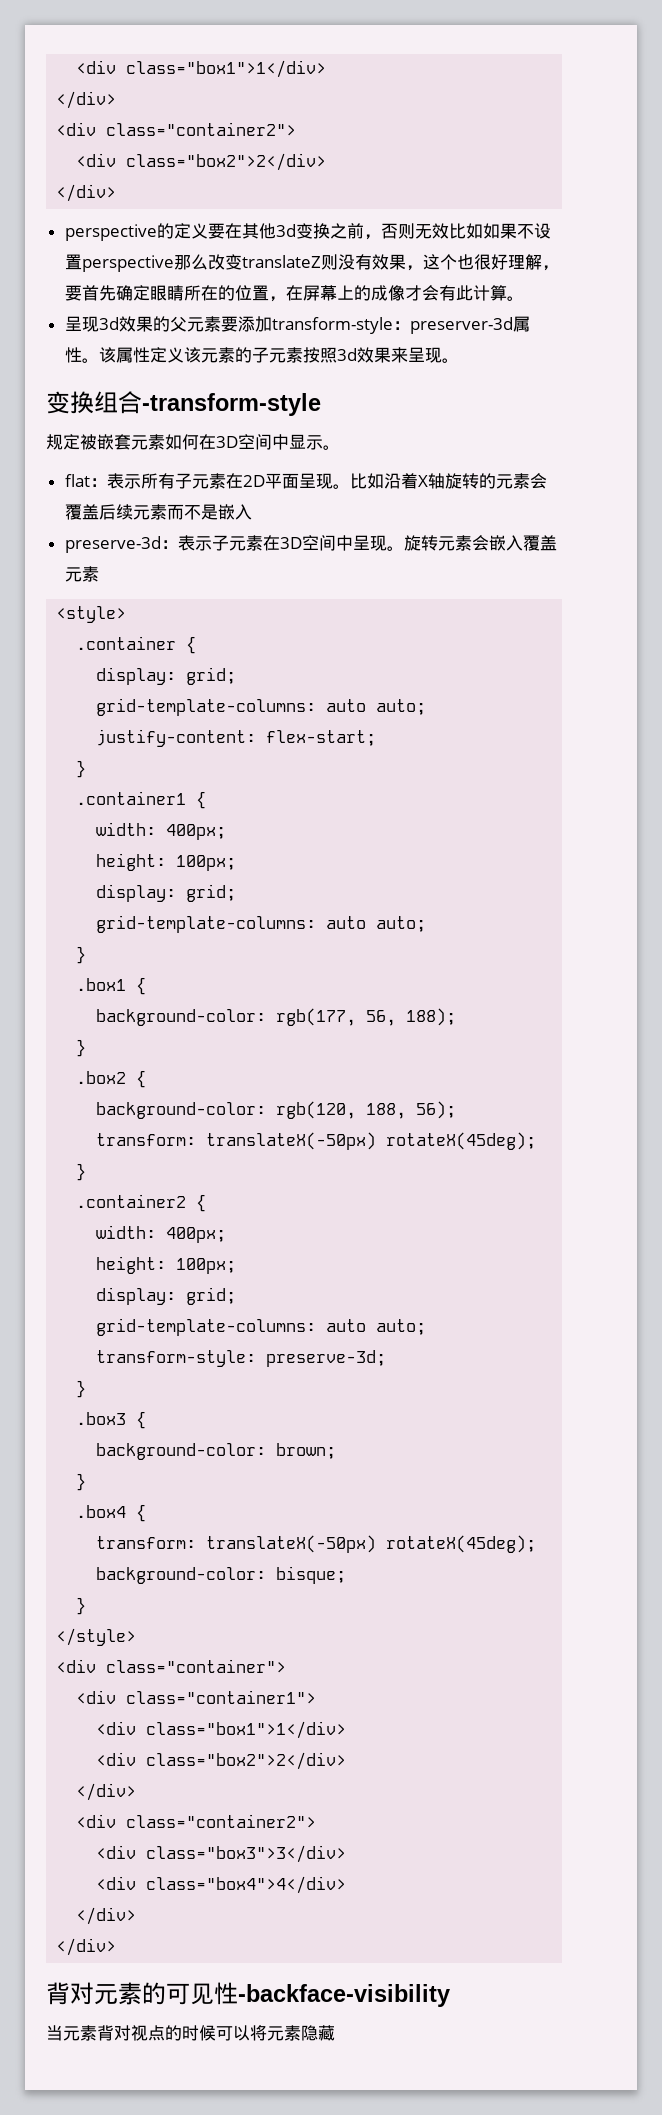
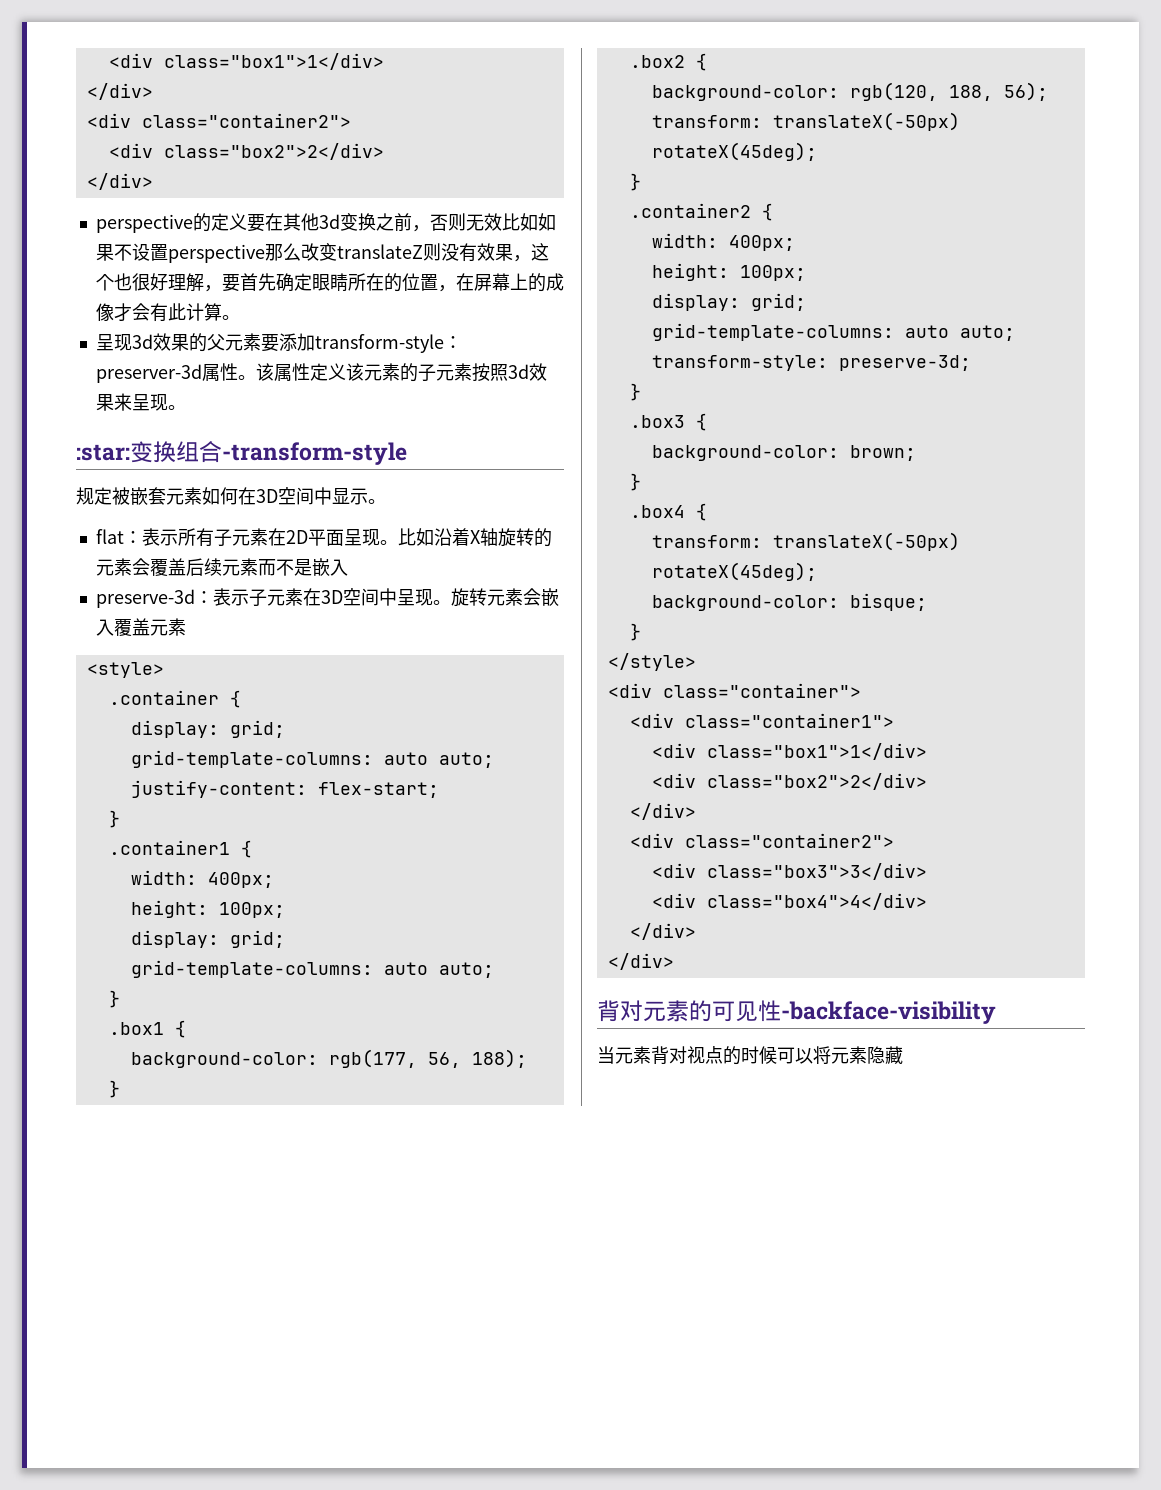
(459, 360) none -> [76,444,130,461] :star:

